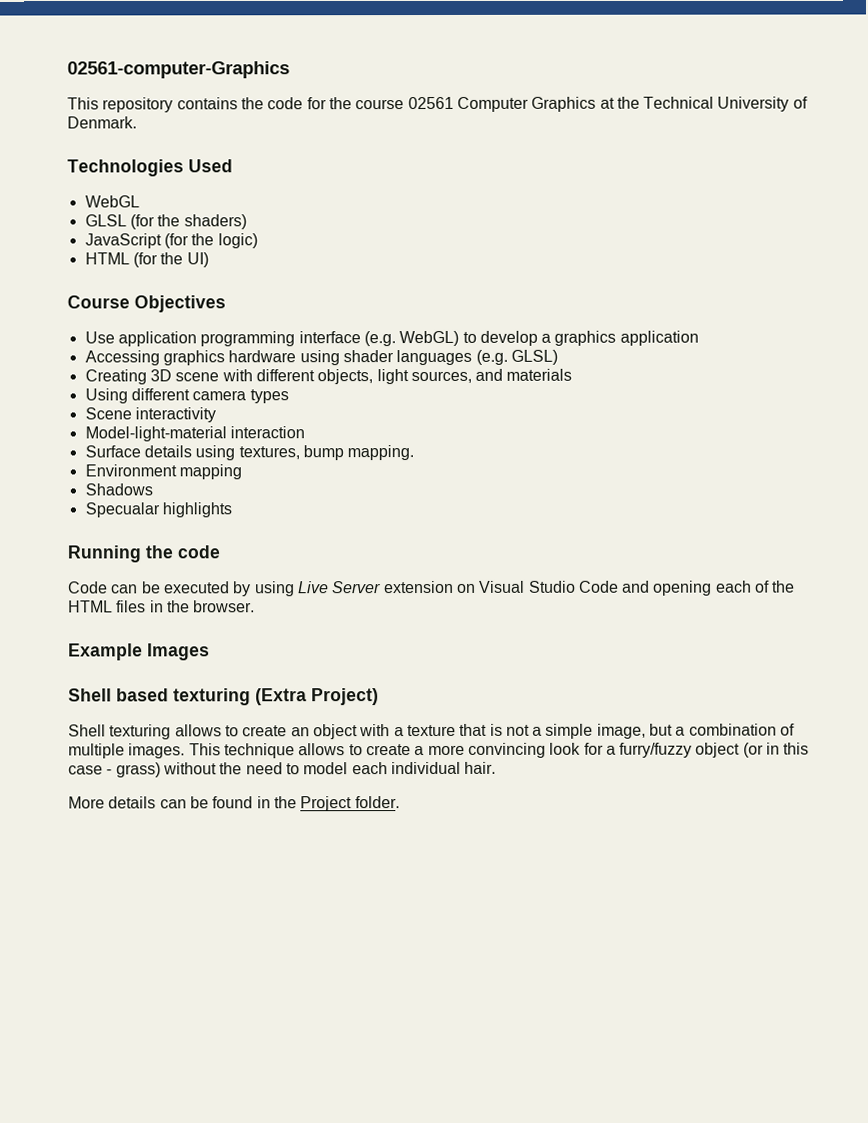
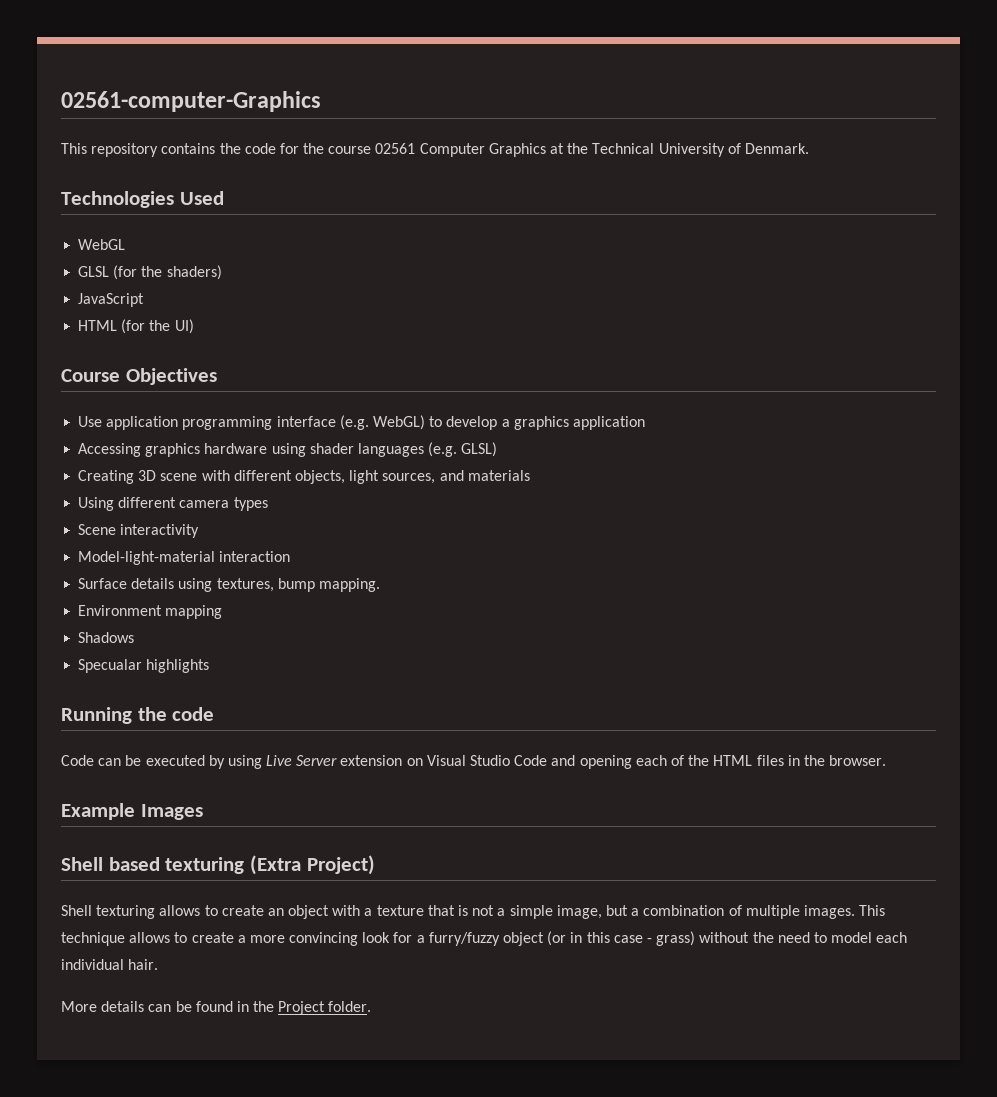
[163,233,258,249] (for the logic) -> (145, 300) none

